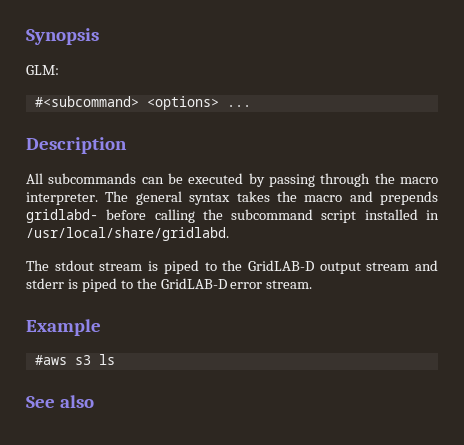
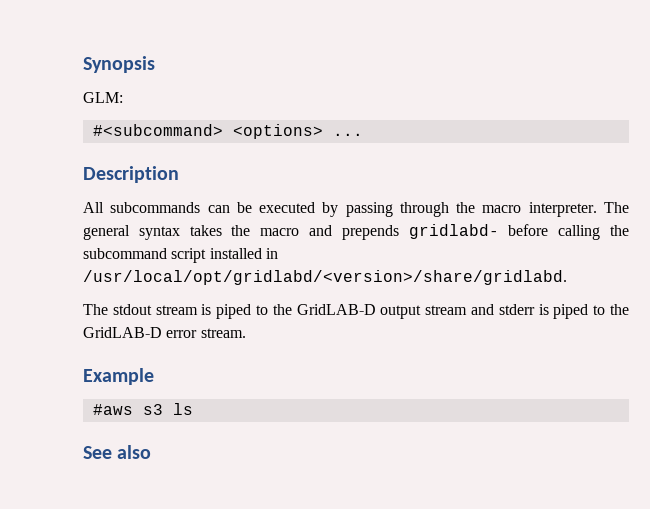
[26,227,229,241] /usr/local/share/gridlabd. -> [83,270,567,285] /usr/local/opt/gridlabd/<version>/share/gridlabd.

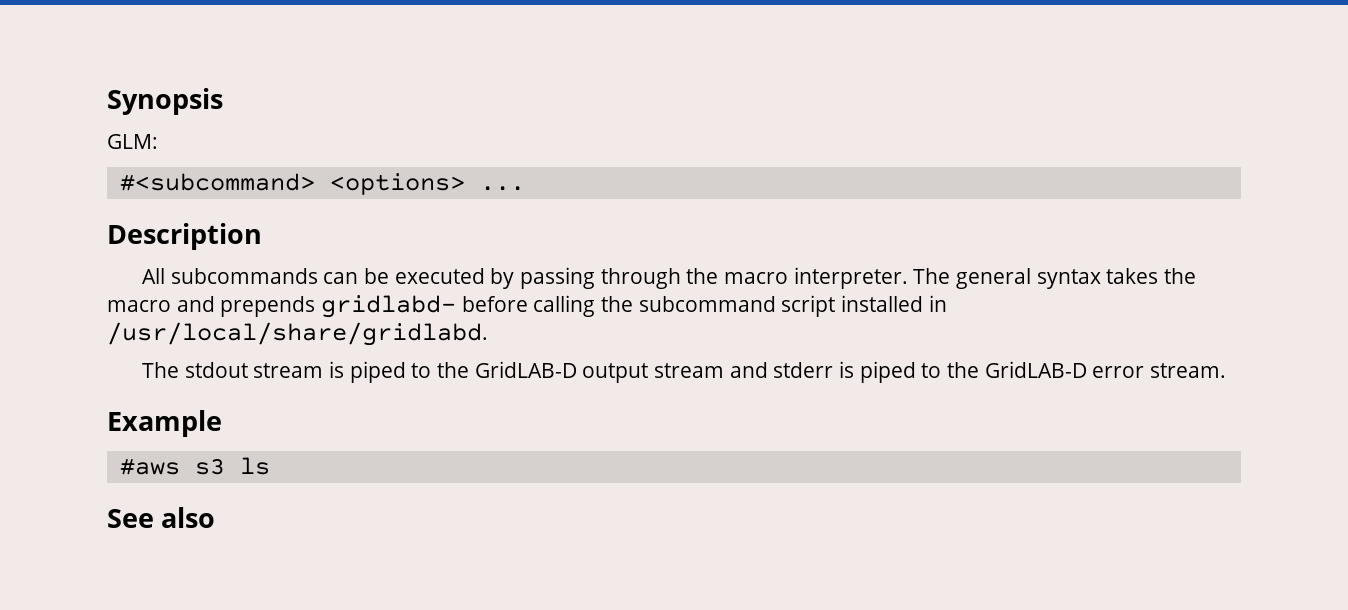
[83,270,567,285] /usr/local/opt/gridlabd/<version>/share/gridlabd. -> [107,322,488,346] /usr/local/share/gridlabd.

